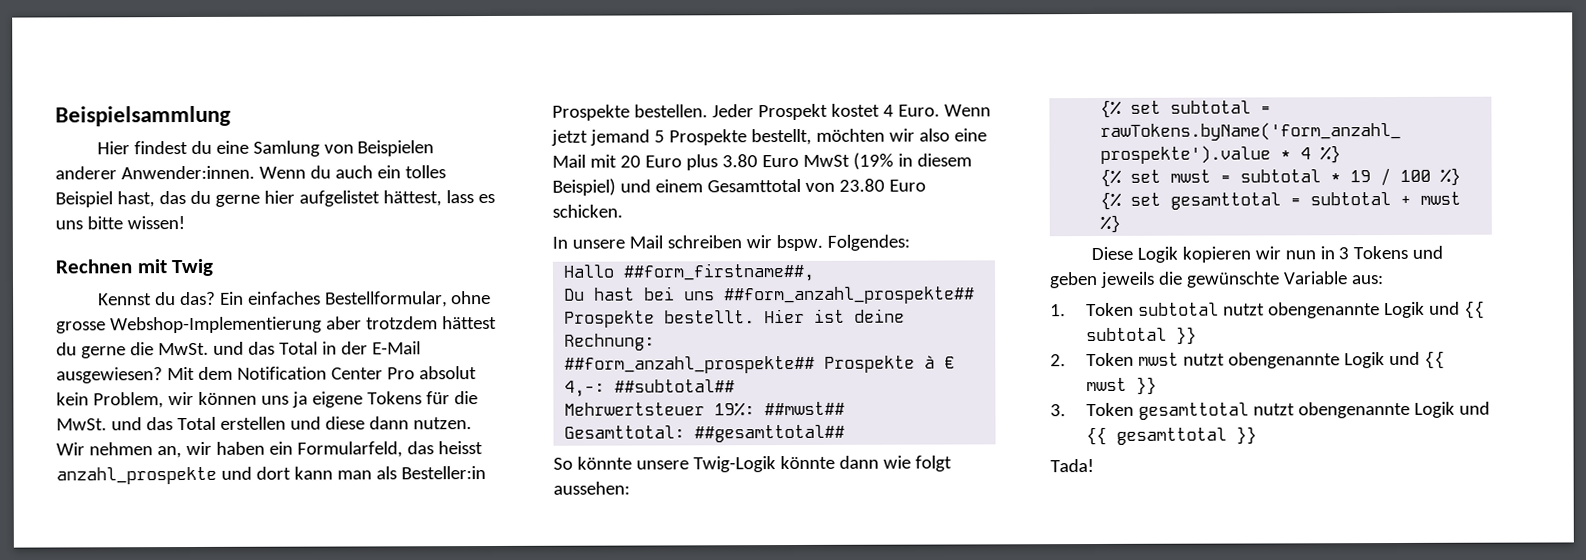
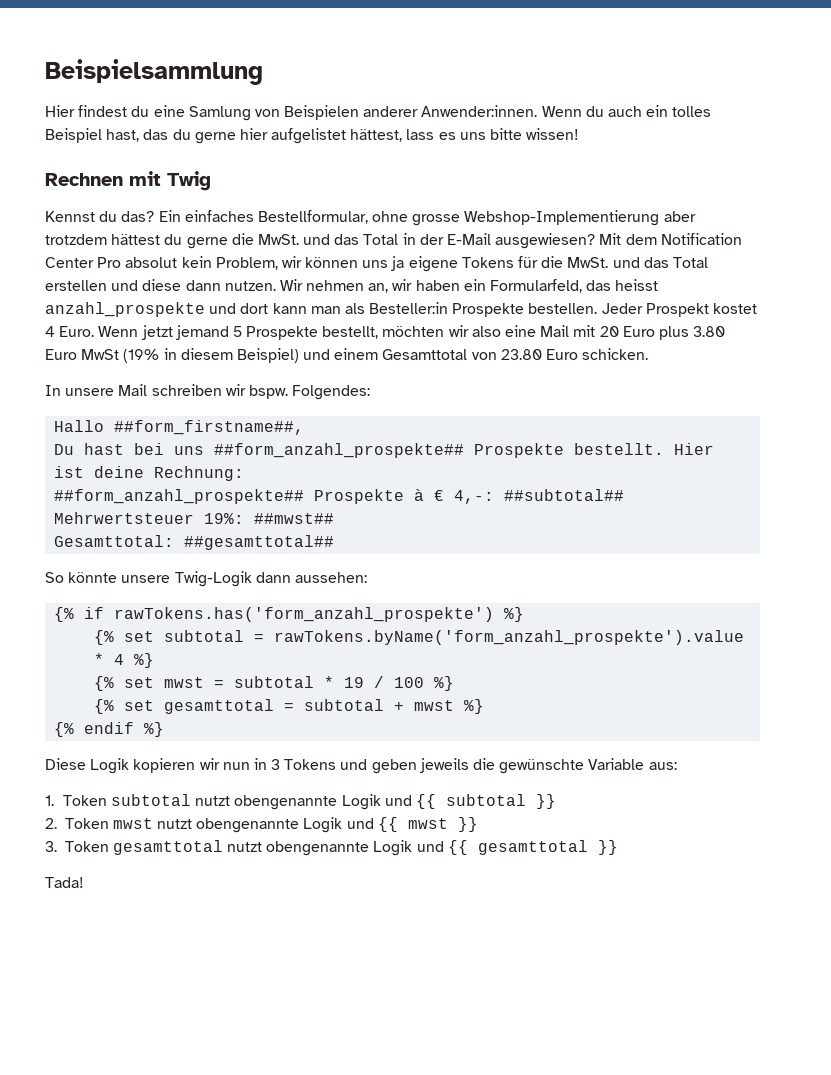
[779,455,952,472] [553,481,630,495] könnte dann wie folgt aussehen: -> [255,572,367,583] [54,607,525,622] dann aussehen: // {% if rawTokens.has('form_anzahl_prospekte') %}
(1122, 223) none -> [54,722,165,737] // {% endif %}

